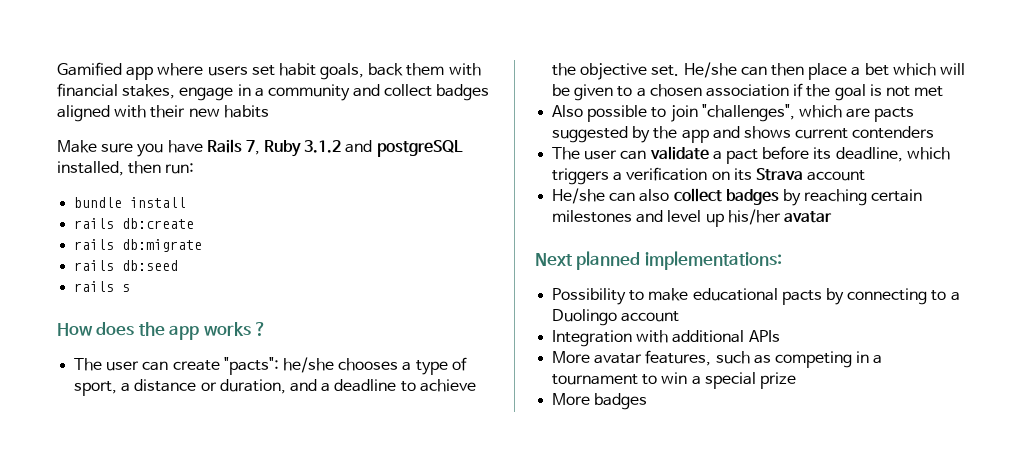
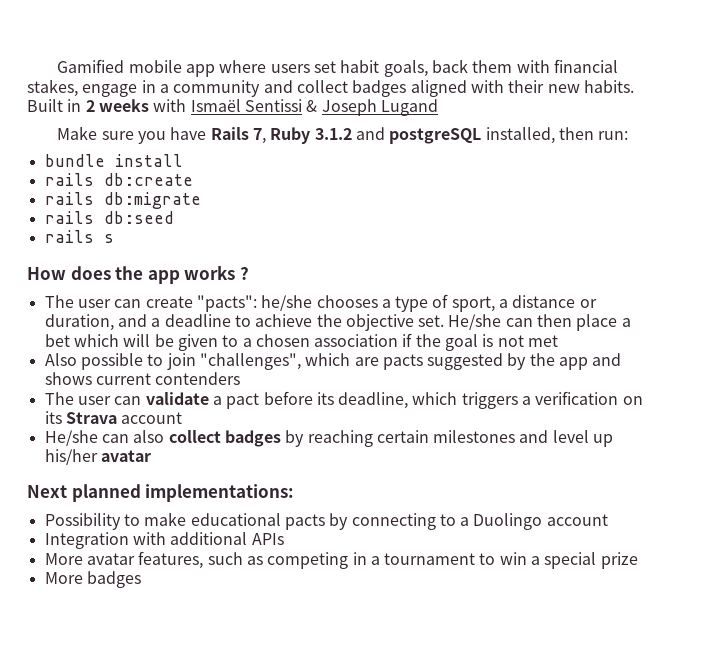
(122, 69) none -> [128,60,182,73] mobile
[223,105,269,118] habits -> [583,80,634,93] [27,99,438,116] habits. Built in 2 weeks with Ismaël Sentissi & Joseph Lugand

